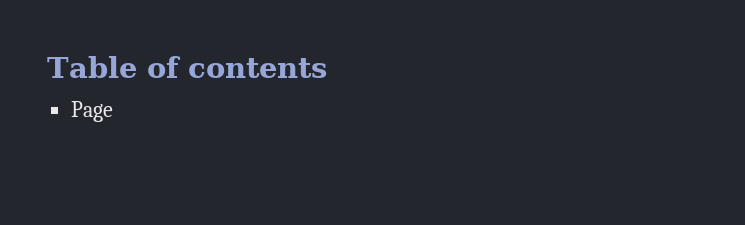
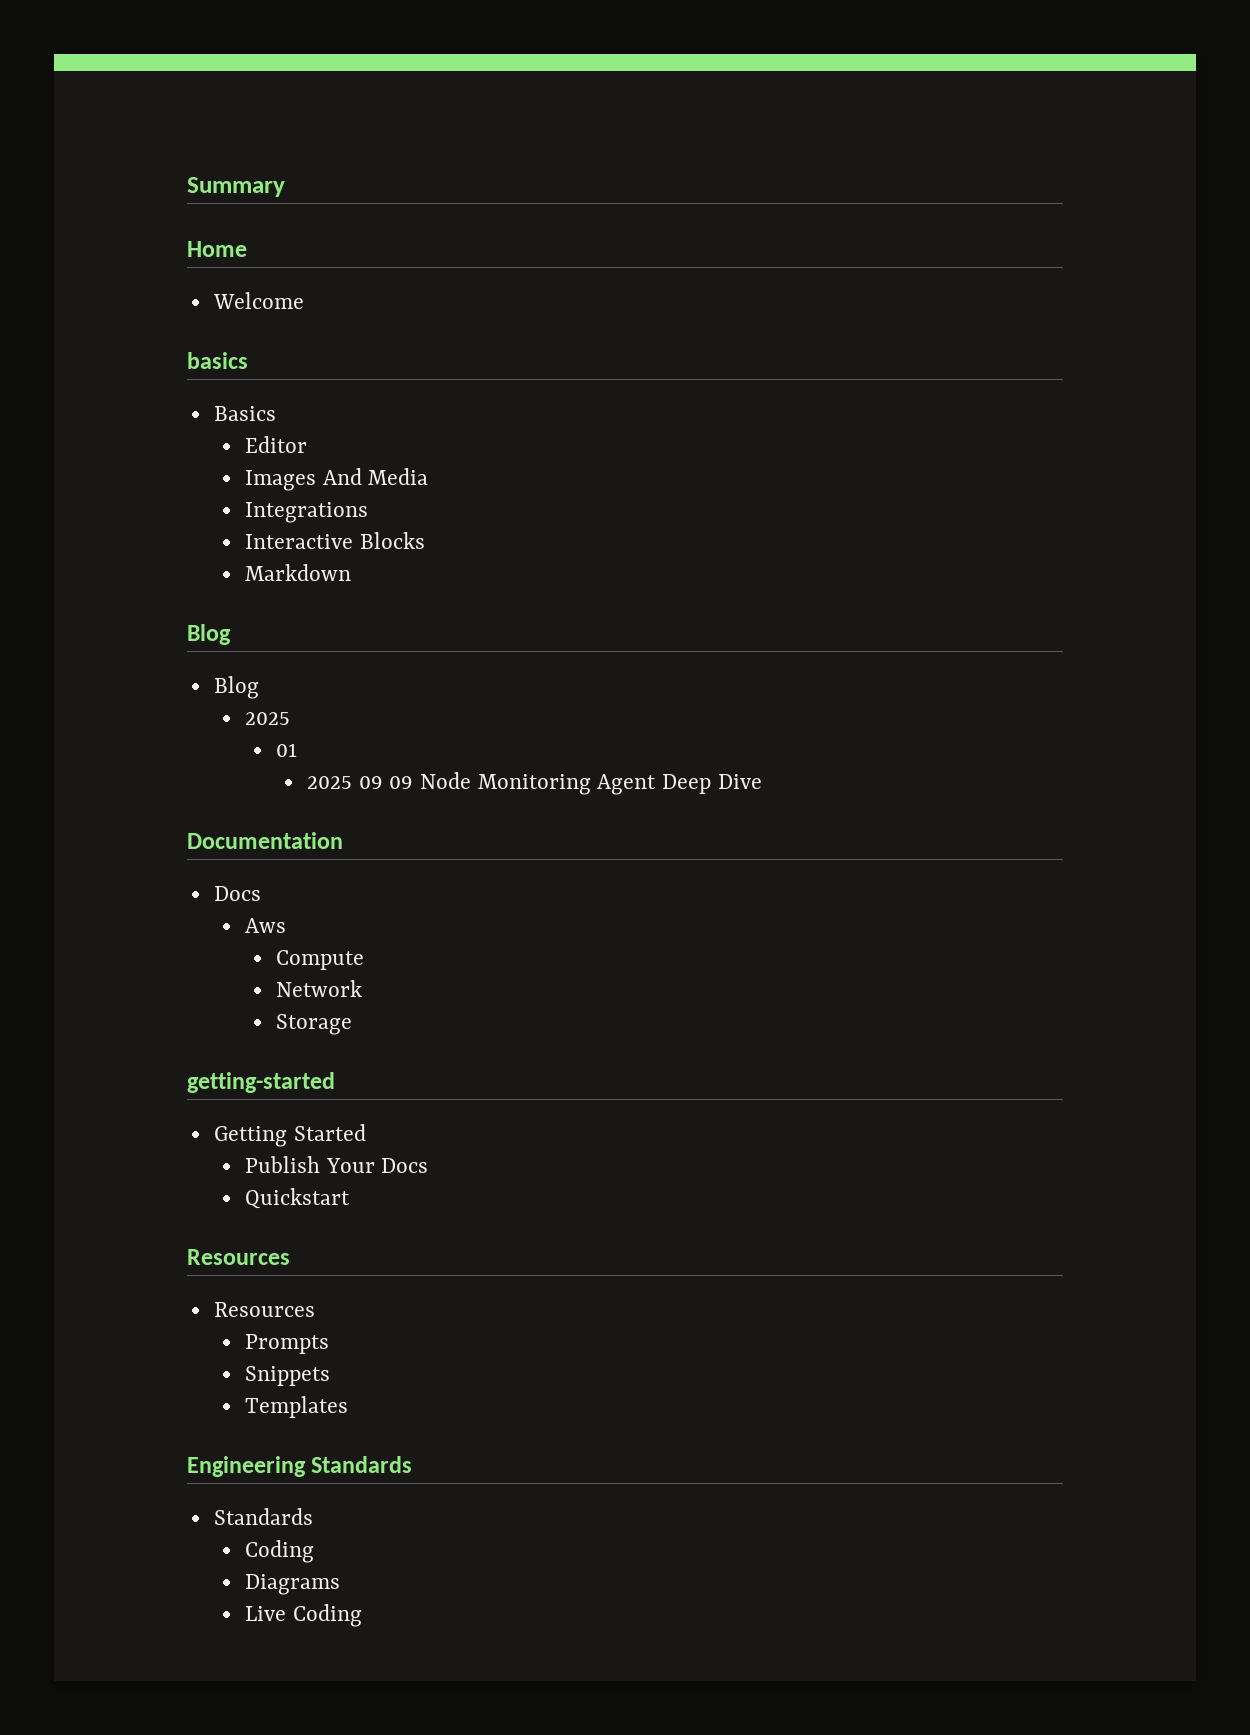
[47,56,327,78] [71,101,114,122] Table of contents // Page -> [187,177,285,197] [187,241,247,257] [212,292,304,309] [187,352,248,369] [213,406,276,421] [245,436,308,453] [245,468,429,491] [245,502,369,523] [245,532,425,549] [245,564,352,581] [187,624,231,645] [213,676,259,699] [245,712,291,725] [276,743,298,757] [307,772,762,795] [187,832,343,849] [213,886,261,901] [245,918,287,933] [276,950,365,970] [276,980,363,997] [276,1014,353,1035] [187,1072,335,1093] [213,1124,366,1147] [245,1156,429,1173] [245,1188,351,1209] [187,1249,290,1265] [213,1302,315,1317] [245,1334,330,1354] [245,1366,331,1386] [245,1396,349,1418] [187,1456,413,1477] [213,1508,313,1525] [245,1540,315,1563] [245,1574,341,1595] [245,1604,362,1627] Summary // Home // Welcome // basics // Basics // Editor // Images And Media // Integrations // Interactive Blocks // Markdown // Blog // Blog // 2025 // 01 // 2025 09 09 Node Monitoring Agent Deep Dive // Documentation // Docs // Aws // Compute // Network // Storage // getting-started // Getting Started // Publish Your Docs // Quickstart // Resources // Resources // Prompts // Snippets // Templates // Engineering Standards // Standards // Coding // Diagrams // Live Coding

